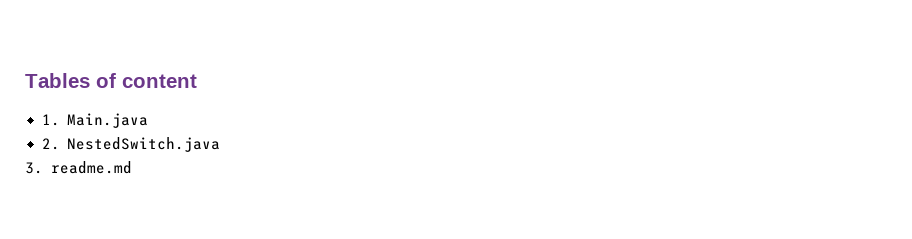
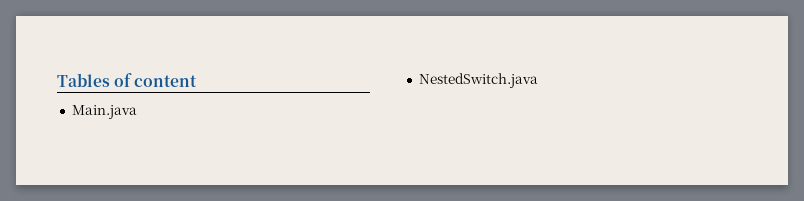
[41,114,60,126] 1. -> (198, 81) none
[41,138,60,150] 2. -> (137, 112) none
[25,161,132,174] // 3. readme.md -> (538, 80) none

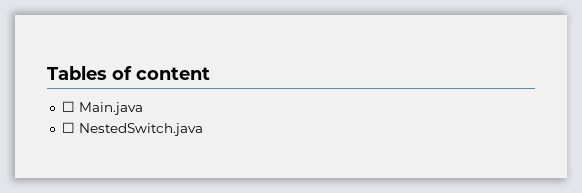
(198, 81) none -> [61,101,75,112] ☐
(137, 112) none -> [61,122,75,133] ☐

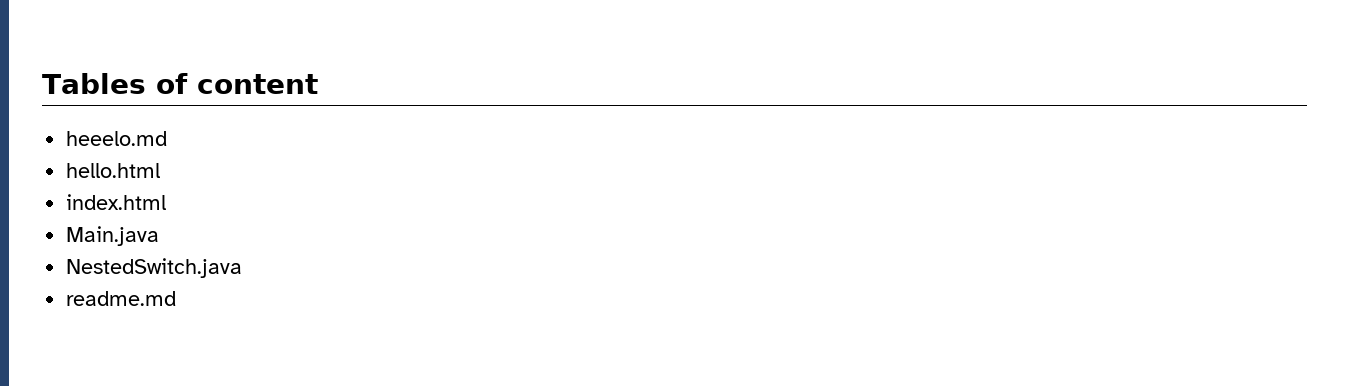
[61,101,75,112] ☐ -> [66,131,168,146] [66,163,161,178] [66,194,167,210] heeelo.md // hello.html // index.html //
[61,122,75,133] ☐ -> (160, 236) none
(203, 129) none -> [66,291,177,306] // readme.md

